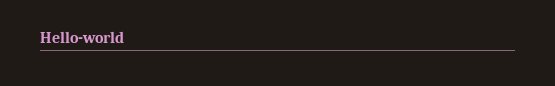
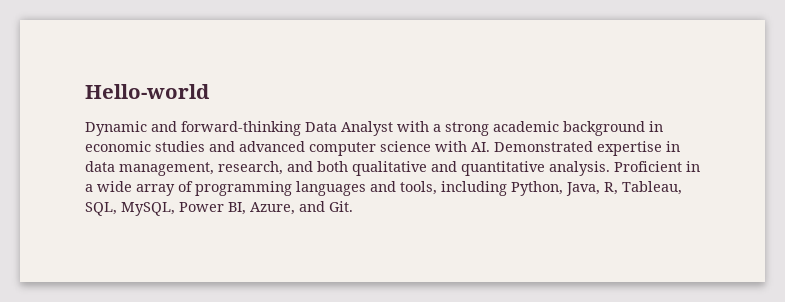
(124, 37) none -> [85,121,663,136] [85,141,680,156] [85,161,700,176] [85,181,682,196] [85,201,353,216] // Dynamic and forward-thinking Data Analyst with a strong academic background in economic studies and advanced computer science with AI. Demonstrated expertise in data management, research, and both qualitative and quantitative analysis. Proficient in a wide array of programming languages and tools, including Python, Java, R, Tableau, SQL, MySQL, Power BI, Azure, and Git.

